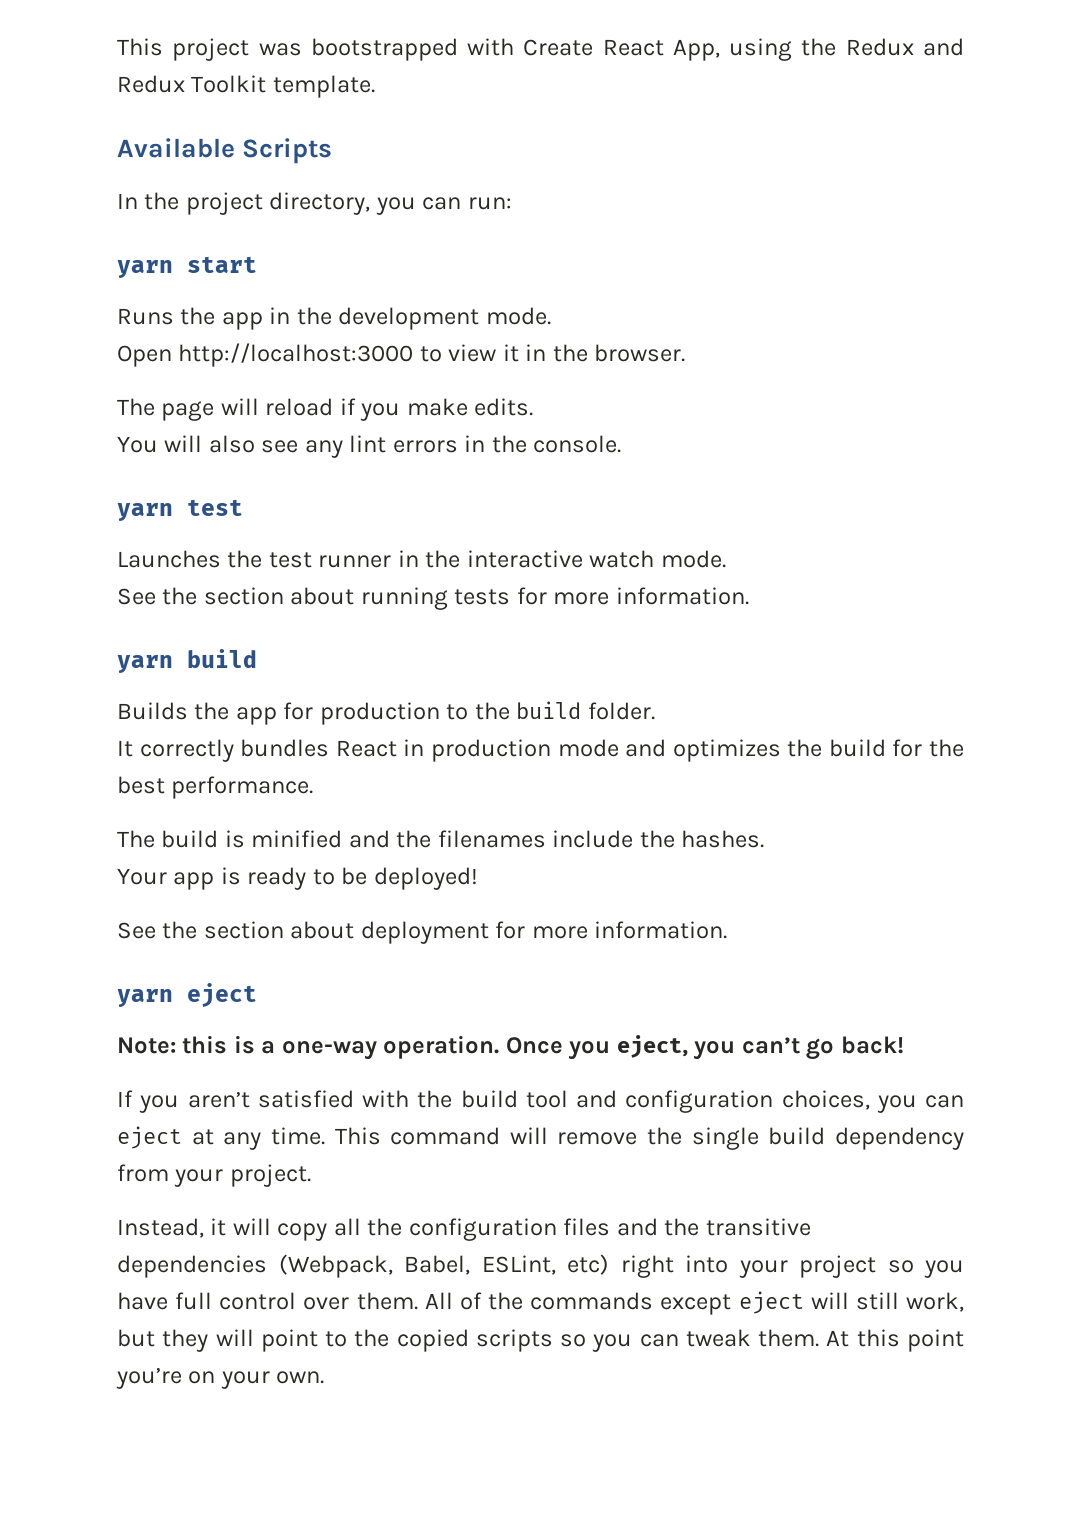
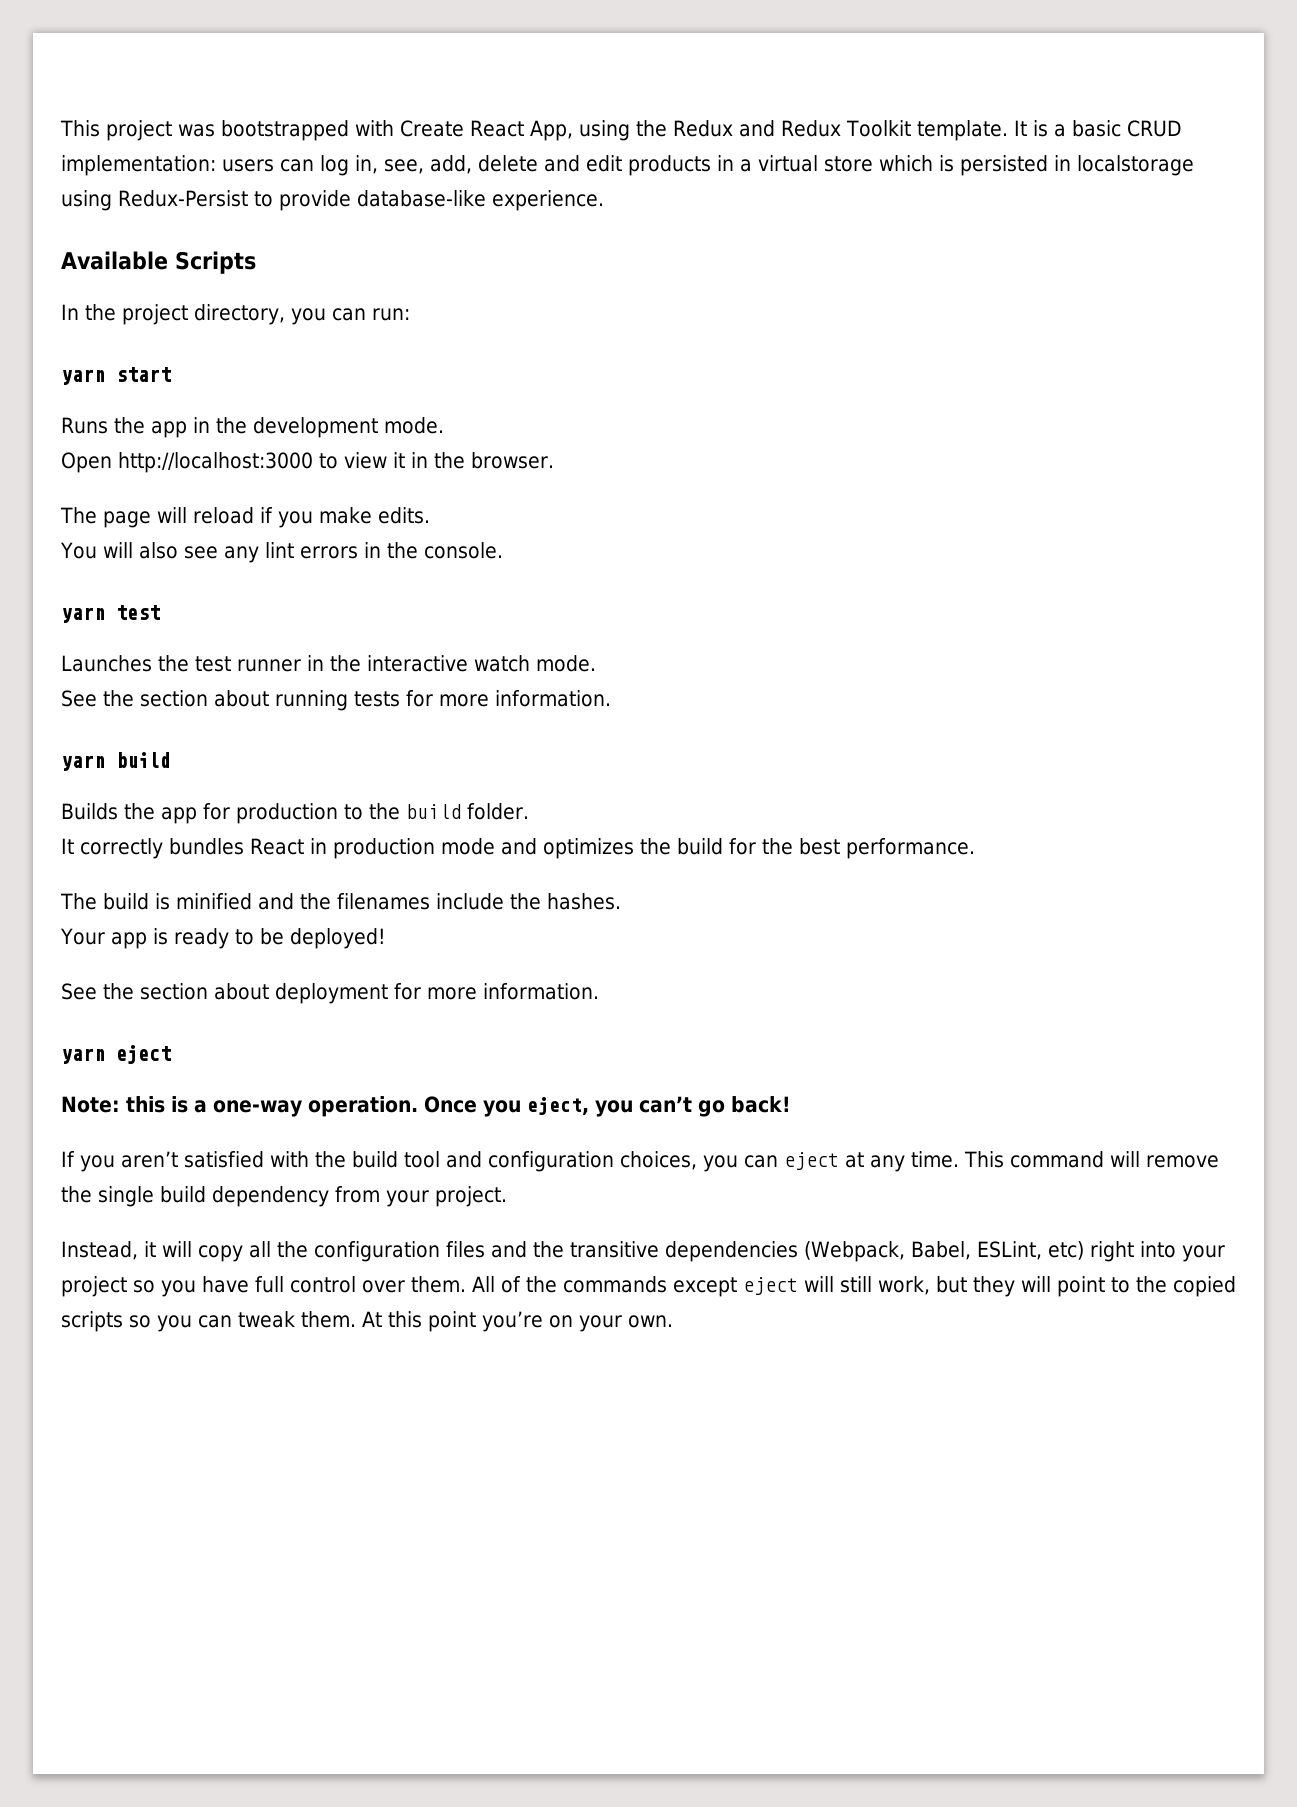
(375, 86) none -> [1013,120,1182,137] [61,155,1194,176] [61,190,604,211] It is a basic CRUD implementation: users can log in, see, add, delete and edit products in a virtual store which is persisted in localstorage using Redux-Persist to provide database-like experience.

